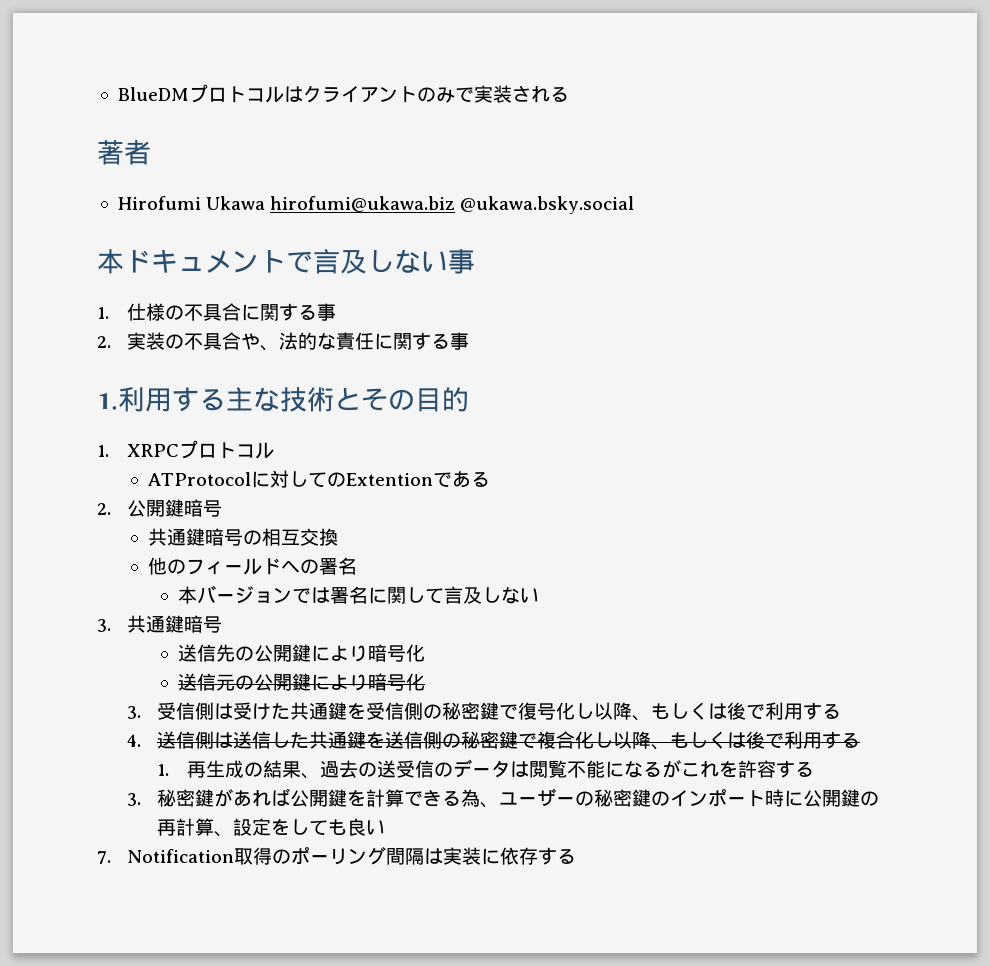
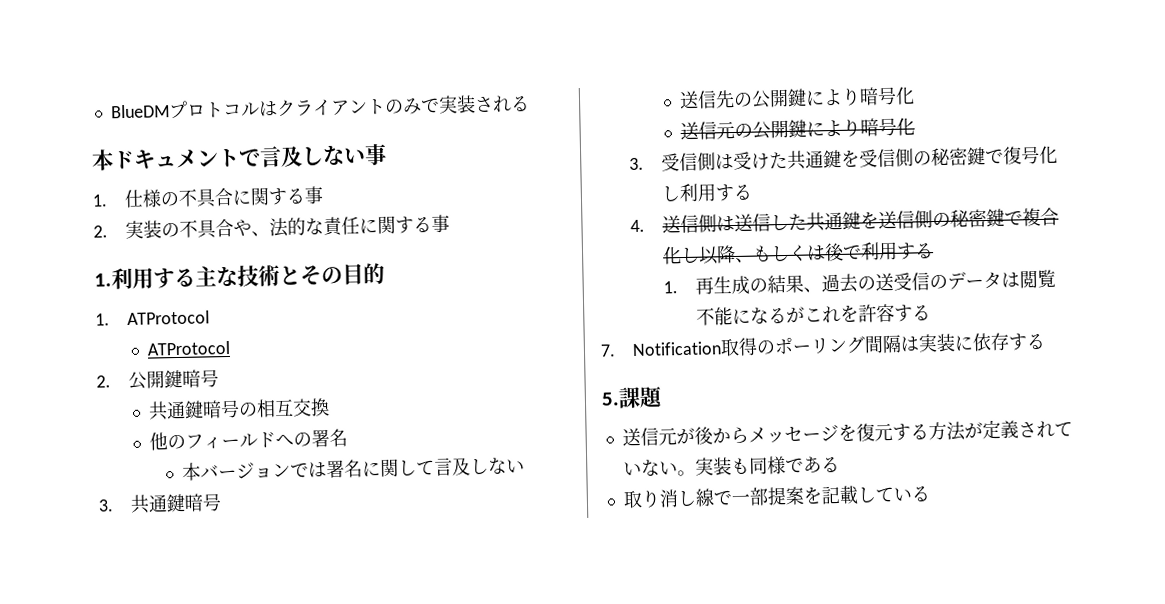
[97,140,151,165] [117,196,635,214] // 著者 // Hirofumi Ukawa hirofumi@ukawa.biz @ukawa.bsky.social -> (530, 104) none
[127,440,275,459] [148,470,491,488] XRPCプロトコル // ATProtocolに対してのExtentionである -> [127,310,211,325] [146,340,230,356] ATProtocol // ATProtocol
[594,702,766,721] 以降、もしくは後で -> (682, 193) none
[127,788,880,808] [157,818,386,837] // 3.秘密鍵があれば公開鍵を計算できる為、ユーザーの秘密鍵のインポート時に公開鍵の再計算、設定をしても良い -> (932, 313) none
(577, 856) none -> [601,386,664,409] [621,419,1073,447] [622,456,840,477] [622,485,930,509] // 5.課題 // 送信元が後からメッセージを復元する方法が定義されていない。実装も同様である // 取り消し線で一部提案を記載している

